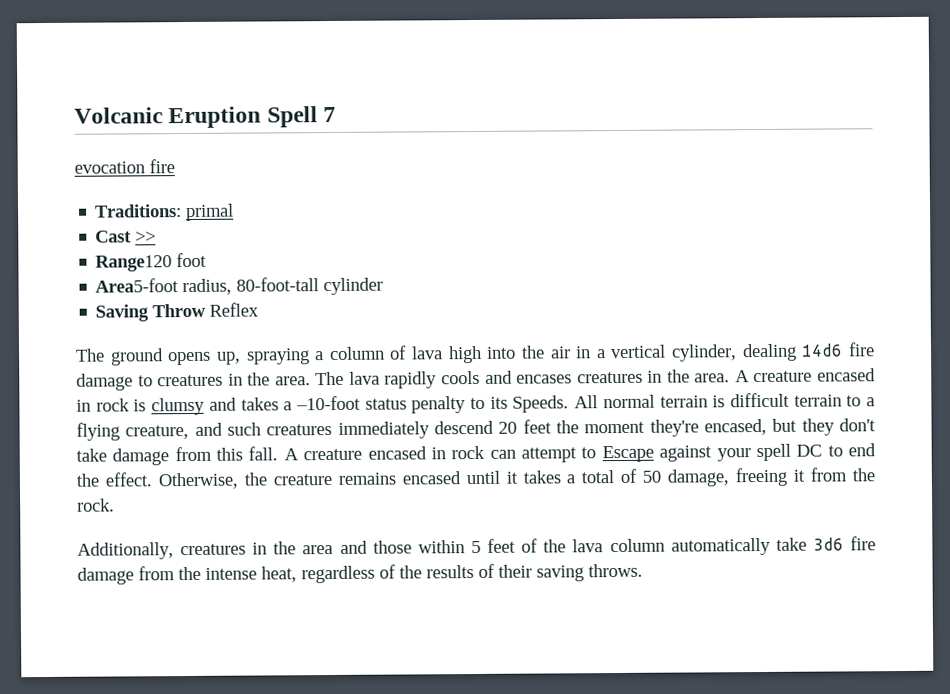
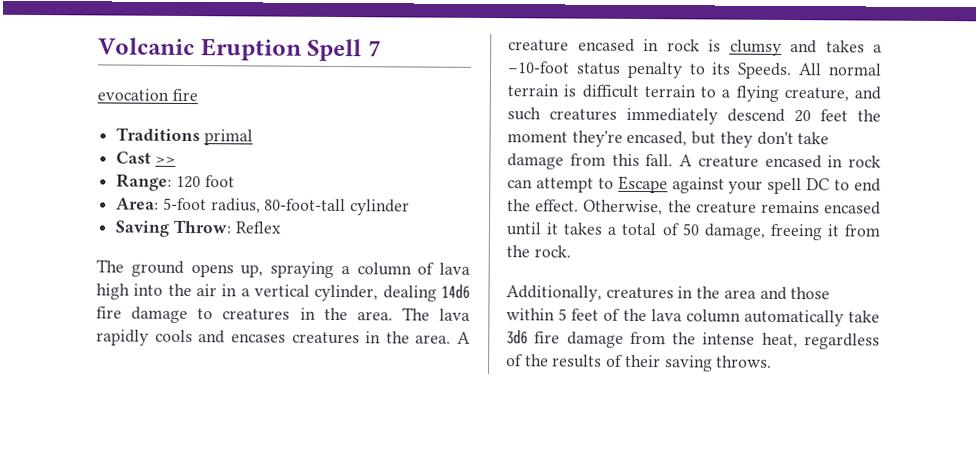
[94,204,183,218] Traditions: -> [116,127,201,142] Traditions
[95,255,173,272] Range120 -> [116,173,201,191] Range: 120
[95,278,180,293] Area5-foot -> [116,197,207,211] Area: 5-foot
[152,303,207,318] Throw -> [172,219,232,234] Throw:

